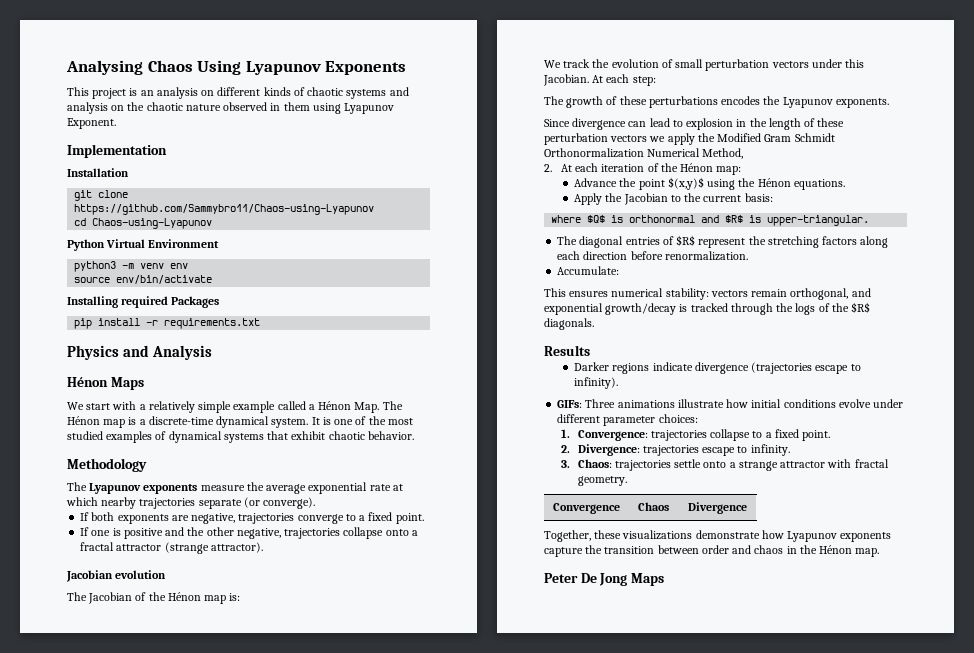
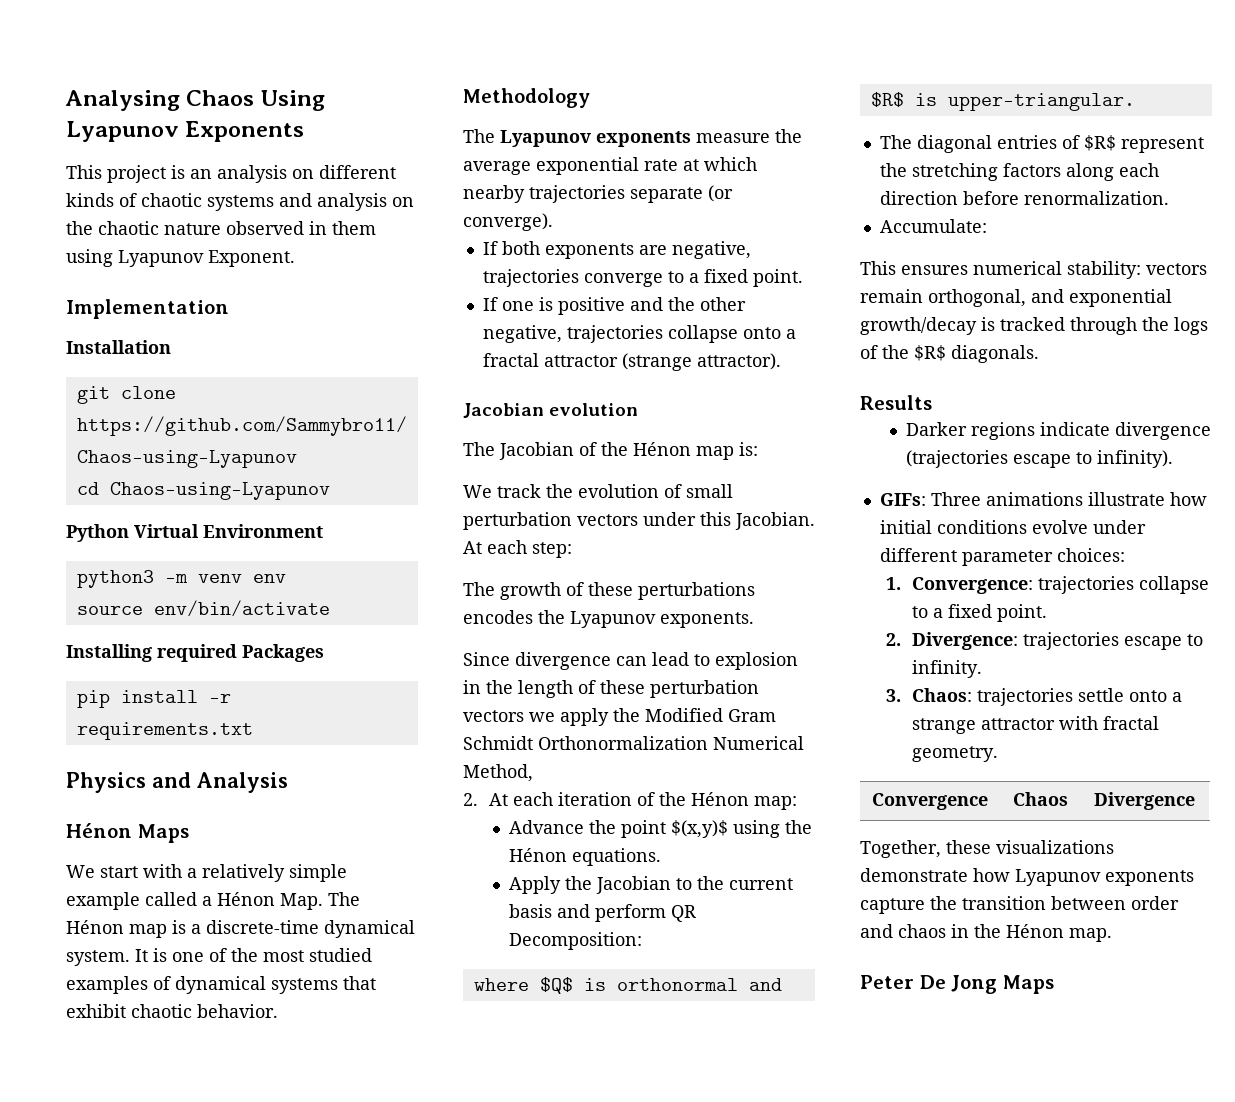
[744,193,773,202] basis: -> [508,904,696,922] [508,932,642,950] basis and perform QR Decomposition:

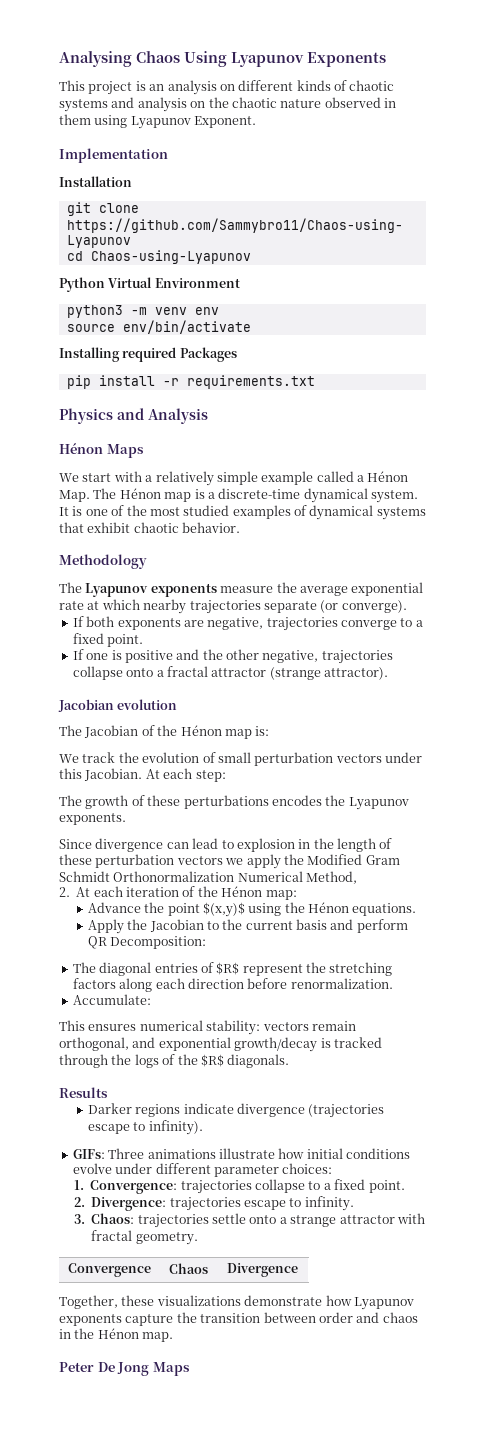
[473,977,782,994] [870,92,1135,111] // where $Q$ is orthonormal and $R$ is upper-triangular. -> (207, 942) none

